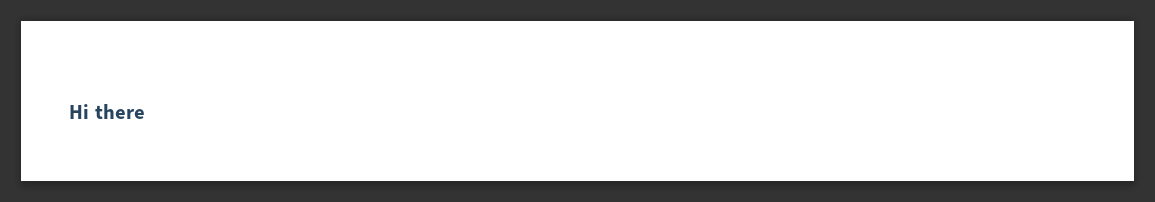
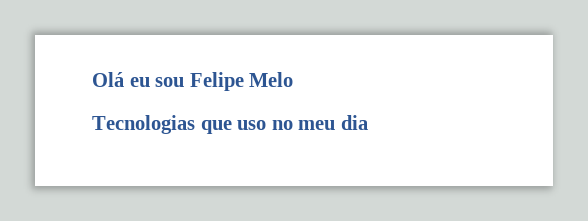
[69,104,145,119] Hi there -> [92,72,294,91] [92,115,368,134] Olá eu sou Felipe Melo // Tecnologias que uso no meu dia

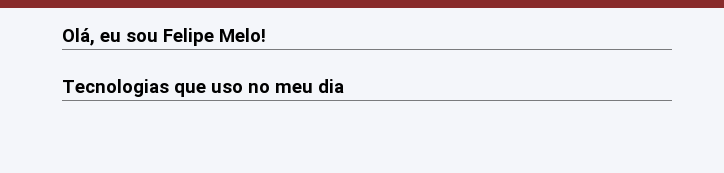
[92,72,124,87] Olá -> [62,28,95,46] Olá,
[249,72,294,87] Melo -> [219,28,266,42] Melo!

